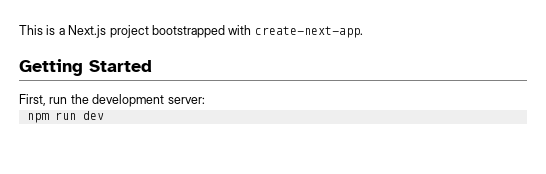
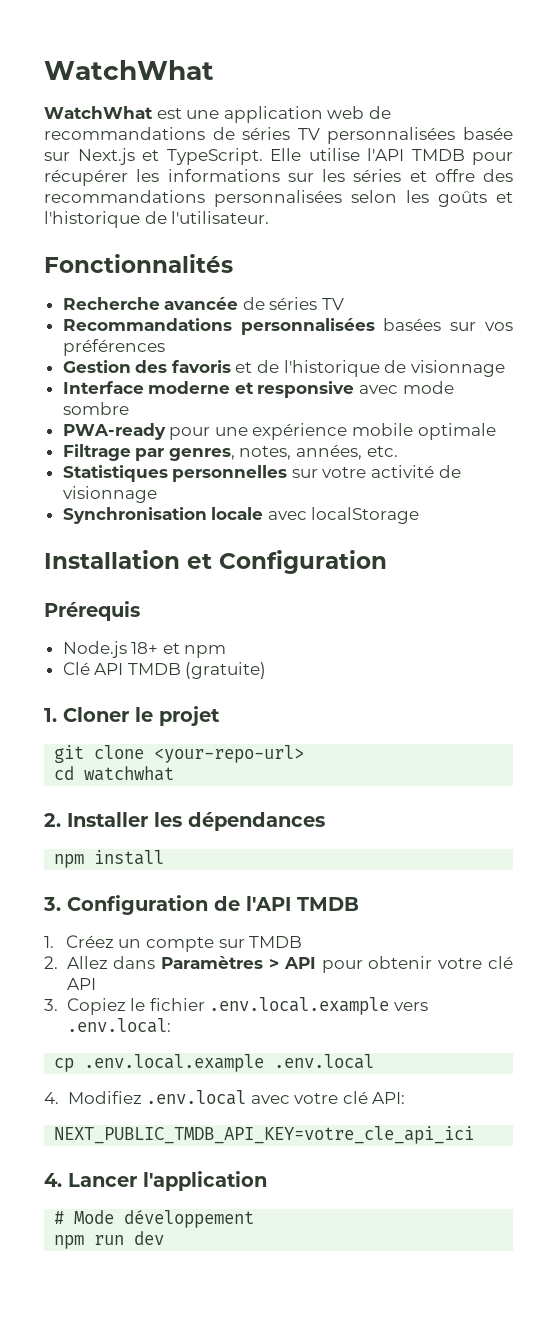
[19,25,363,38] [19,59,152,76] [19,94,205,107] This is a Next.js project bootstrapped with create-next-app. // Getting Started // First, run the development server: -> [44,60,214,80] [44,106,391,123] [44,127,513,144] [44,148,513,165] [44,169,513,186] [44,190,513,207] [44,211,270,228] [44,254,233,273] [62,297,345,310] [62,318,513,335] [62,339,165,356] [62,360,505,377] [62,381,454,398] [62,402,129,415] [62,423,496,440] [62,444,398,461] [62,465,461,482] [62,486,157,503] [62,507,420,524] [44,550,387,574] [44,601,140,621] [62,641,227,658] [62,662,267,679] [44,706,220,726] [54,745,305,763] [54,766,175,781] [44,812,325,831] [54,850,165,868] [43,895,359,915] [44,935,303,952] [44,956,513,973] [66,978,96,990] [44,997,428,1015] [66,1018,171,1033] [54,1054,375,1072] [44,1090,406,1105] [54,1126,475,1144] [44,1171,267,1191] [54,1210,255,1228] WatchWhat // WatchWhat est une application web de recommandations de séries TV personnalisées basée sur Next.js et TypeScript. Elle utilise l'API TMDB pour récupérer les informations sur les séries et offre des recommandations personnalisées selon les goûts et l'historique de l'utilisateur. // Fonctionnalités // Recherche avancée de séries TV // Recommandations personnalisées basées sur vos préférences // Gestion des favoris et de l'historique de visionnage // Interface moderne et responsive avec mode sombre // PWA-ready pour une expérience mobile optimale // Filtrage par genres, notes, années, etc. // Statistiques personnelles sur votre activité de visionnage // Synchronisation locale avec localStorage // Installation et Configuration // Prérequis // Node.js 18+ et npm // Clé API TMDB (gratuite) // 1. Cloner le projet // git clone <your-repo-url> // cd watchwhat // 2. Installer les dépendances // npm install // 3. Configuration de l'API TMDB // 1. Créez un compte sur TMDB // 2. Allez dans Paramètres > API pour obtenir votre clé API // 3. Copiez le fichier .env.local.example vers .env.local: // cp .env.local.example .env.local // 4. Modifiez .env.local avec votre clé API: // NEXT_PUBLIC_TMDB_API_KEY=votre_cle_api_ici // 4. Lancer l'application // # Mode développement

